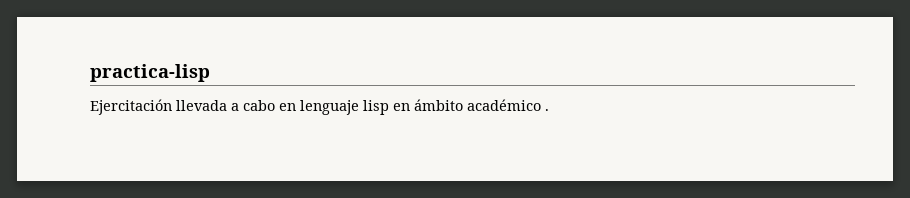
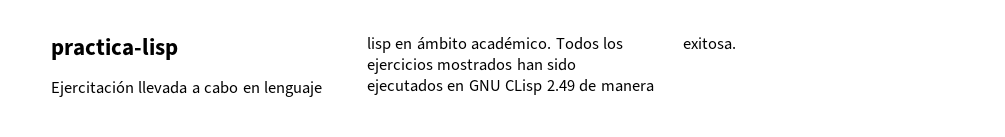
[467,99,549,111] académico . -> [471,37,624,50] [367,58,577,74] [367,79,654,95] [683,37,736,50] académico. Todos los ejercicios mostrados han sido ejecutados en GNU CLisp 2.49 de manera exitosa.

